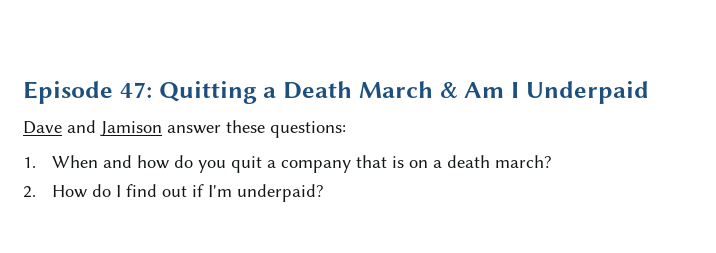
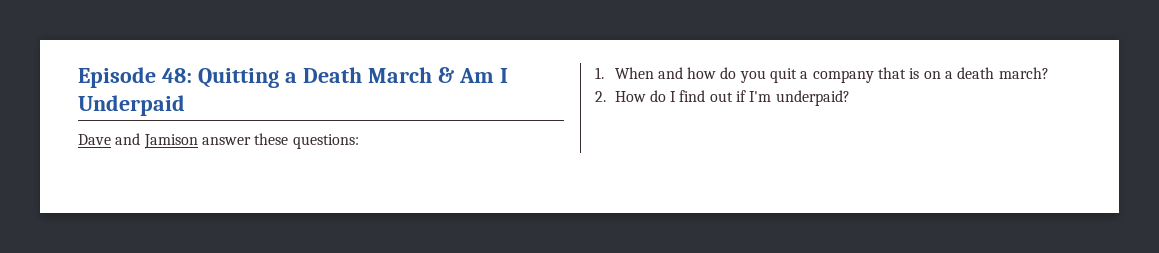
[119,82,152,98] 47: -> [161,68,192,83] 48:

